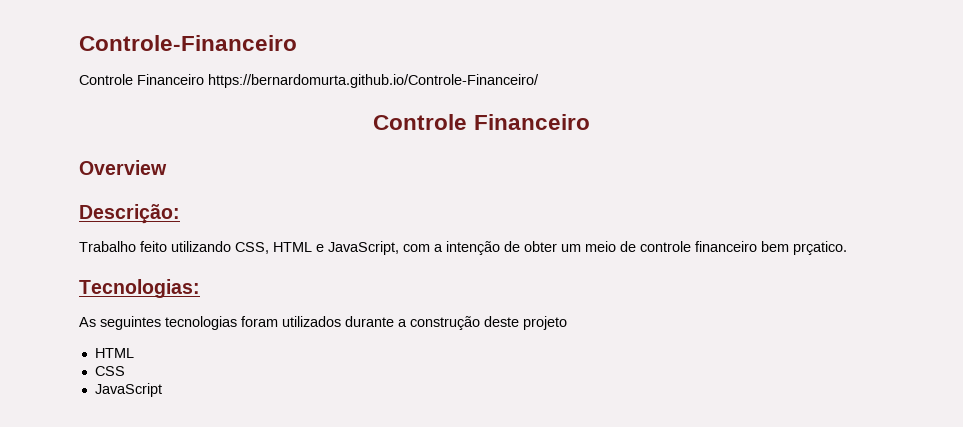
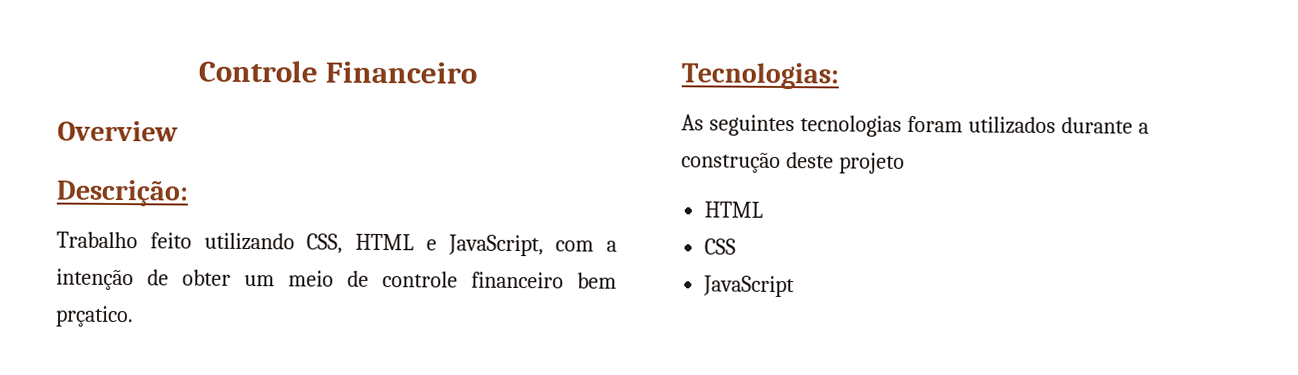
[79,35,297,51] [79,74,539,88] Controle-Financeiro // Controle Financeiro https://bernardomurta.github.io/Controle-Financeiro/ // -> (197, 71) none

